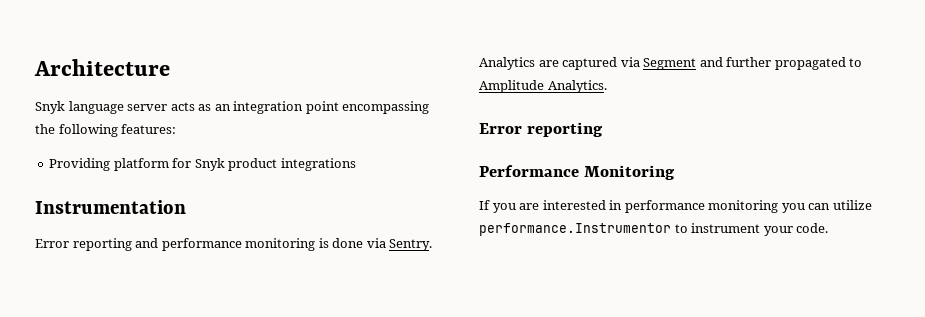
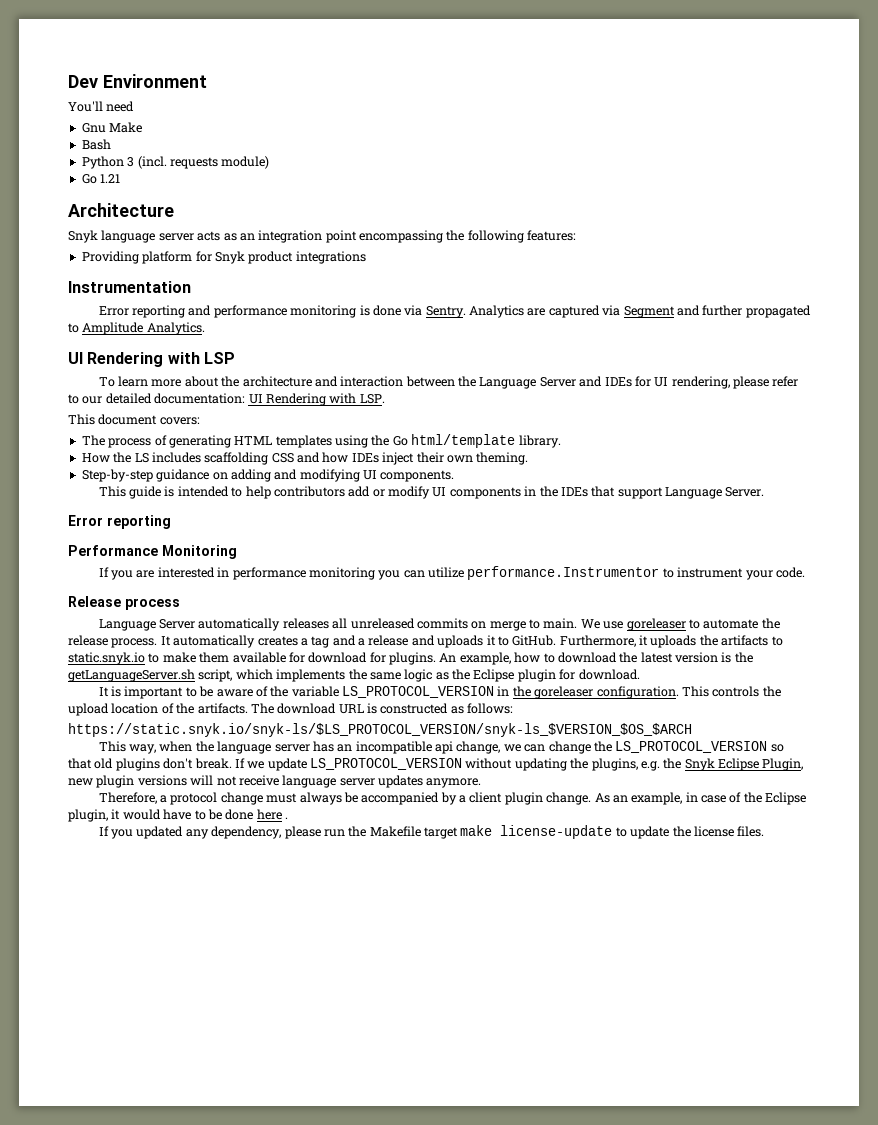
(34, 67) none -> [68,74,207,88] [68,101,135,112] [81,122,143,133] [81,139,111,150] [81,156,270,169] [81,174,121,184] Dev Environment // You'll need // Gnu Make // Bash // Python 3 (incl. requests module) // Go 1.21 //
(607, 86) none -> [68,352,235,367] [98,376,799,389] [68,393,385,406] [68,414,200,425] [81,434,561,448] [81,452,529,465] [81,469,455,482] [98,486,765,499] // UI Rendering with LSP // To learn more about the architecture and interaction between the Language Server and IDEs for UI rendering, please refer to our detailed documentation: UI Rendering with LSP. // This document covers: // The process of generating HTML templates using the Go html/template library. // How the LS includes scaffolding CSS and how IDEs inject their own theming. // Step-by-step guidance on adding and modifying UI components. // This guide is intended to help contributors add or modify UI components in the IDEs that support Language Server.
(829, 228) none -> [68,596,180,610] [98,618,780,631] [68,635,783,648] [68,652,753,665] [68,669,640,682] [98,686,781,699] [68,703,514,716] [68,723,692,737] [98,741,784,754] [68,758,804,771] [68,775,482,788] [98,792,807,805] [68,809,288,822] [98,825,765,839] // Release process // Language Server automatically releases all unreleased commits on merge to main. We use goreleaser to automate the release process. It automatically creates a tag and a release and uploads it to GitHub. Furthermore, it uploads the artifacts to static.snyk.io to make them available for download for plugins. An example, how to download the latest version is the getLanguageServer.sh script, which implements the same logic as the Eclipse plugin for download. // It is important to be aware of the variable LS_PROTOCOL_VERSION in the goreleaser configuration. This controls the upload location of the artifacts. The download URL is constructed as follows: // https://static.snyk.io/snyk-ls/$LS_PROTOCOL_VERSION/snyk-ls_$VERSION_$OS_$ARCH // This way, when the language server has an incompatible api change, we can change the LS_PROTOCOL_VERSION so that old plugins don't break. If we update LS_PROTOCOL_VERSION without updating the plugins, e.g. the Snyk Eclipse Plugin, new plugin versions will not receive language server updates anymore. // Therefore, a protocol change must always be accompanied by a client plugin change. As an example, in case of the Eclipse plugin, it would have to be done here . // If you updated any dependency, please run the Makefile target make license-update to update the license files.

